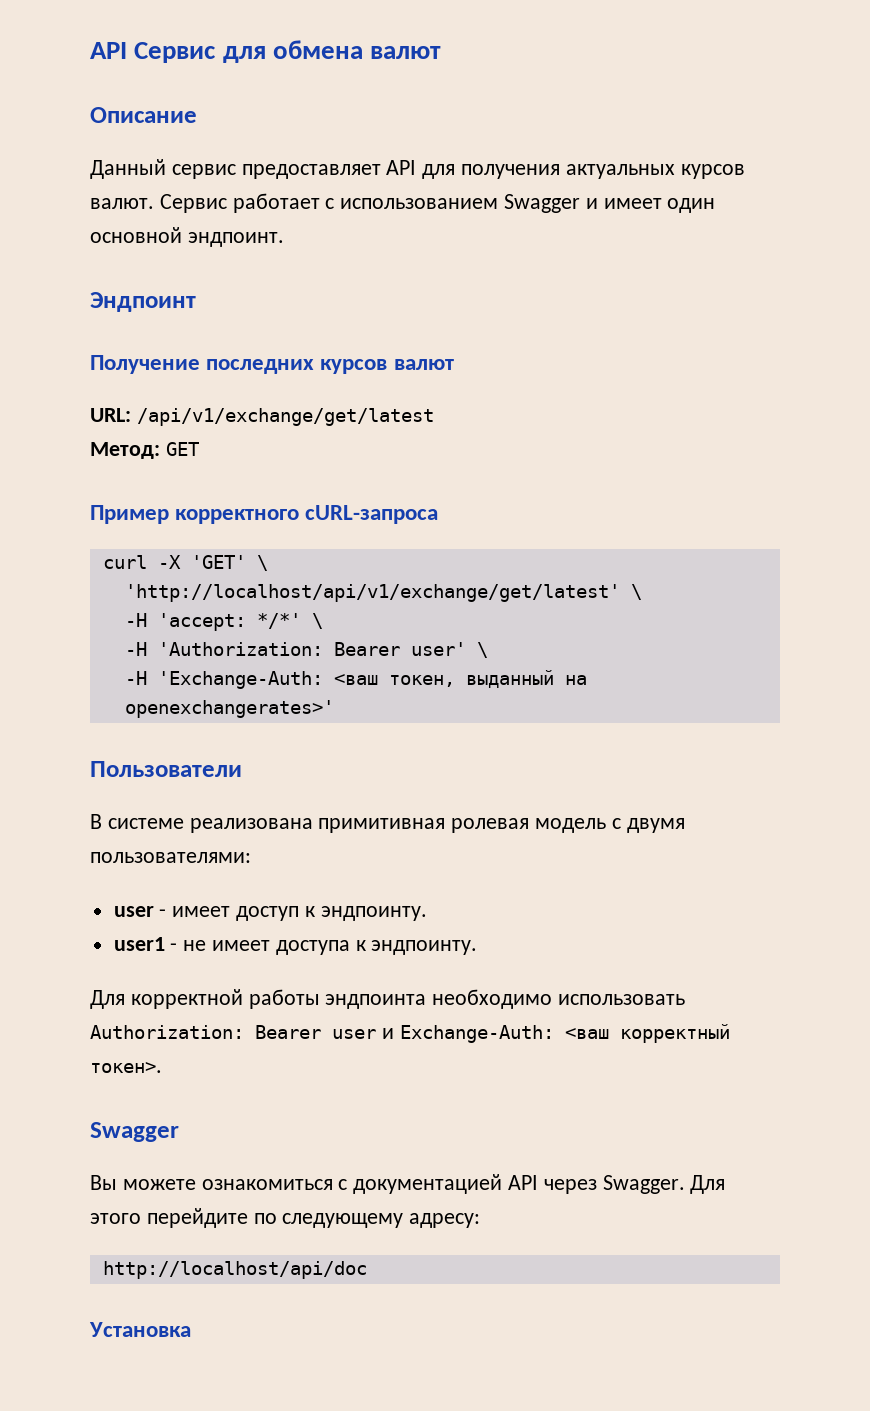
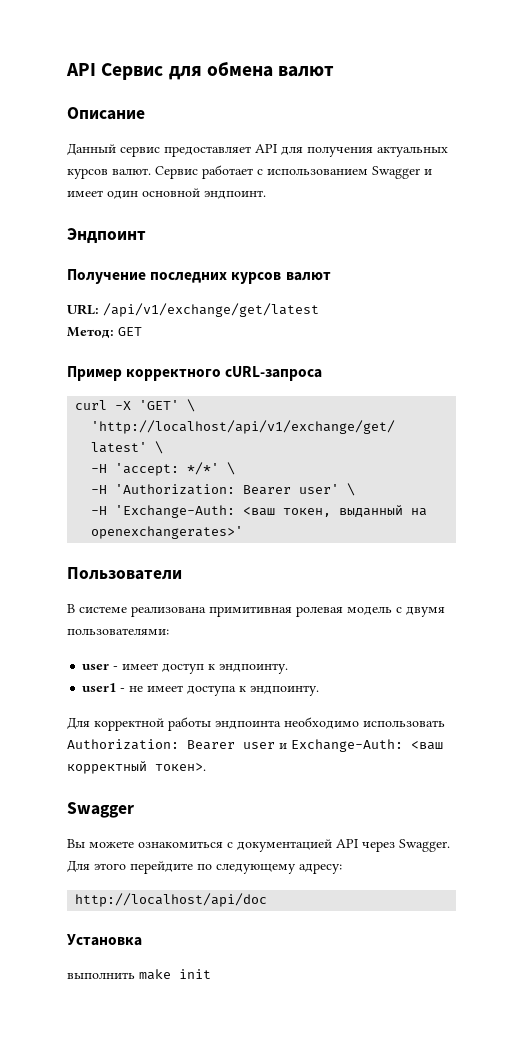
(191, 1329) none -> [67,969,211,980] // выполнить make init

